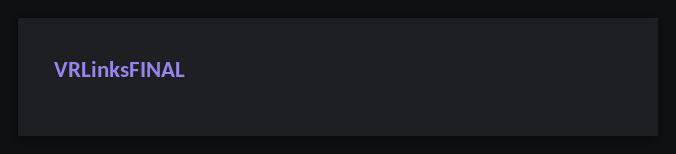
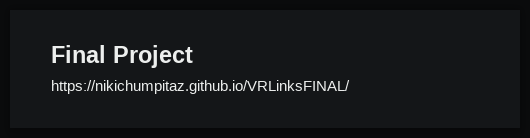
[54,61,185,77] VRLinksFINAL -> [51,45,193,68] [51,80,350,94] Final Project // https://nikichumpitaz.github.io/VRLinksFINAL/

